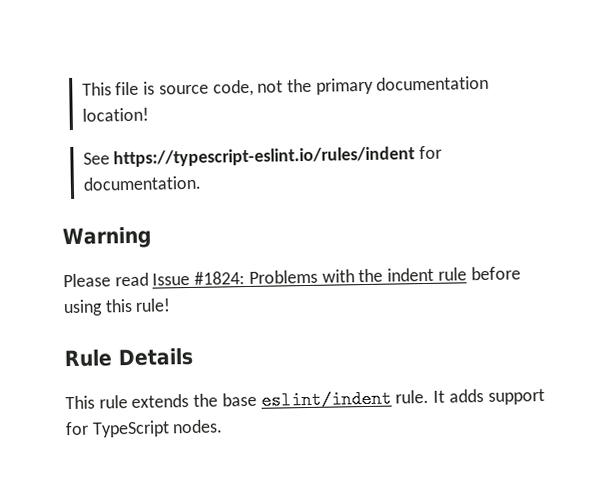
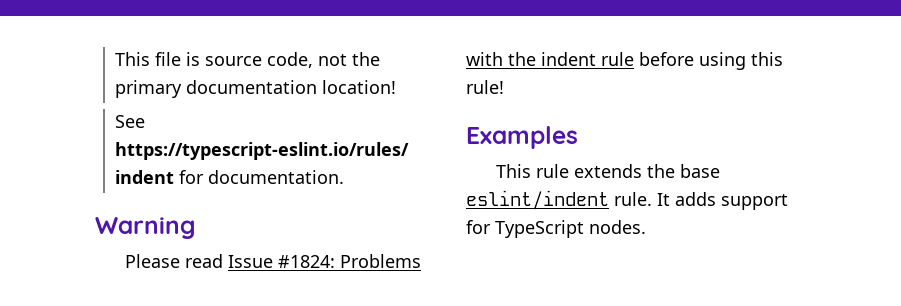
[64,347,193,368] Rule Details -> [466,126,578,149] Examples

